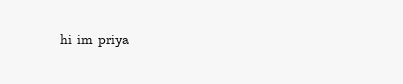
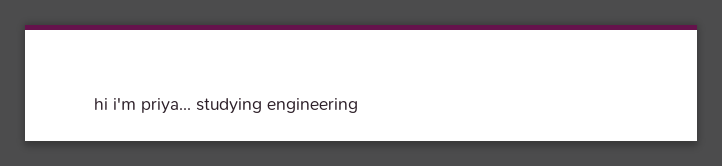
[77,35,129,47] im priya -> [113,97,358,114] i'm priya... studying engineering

